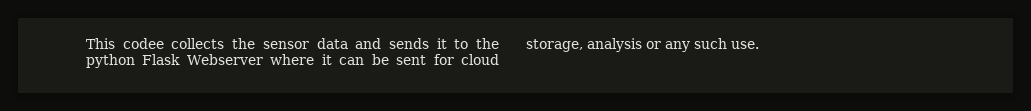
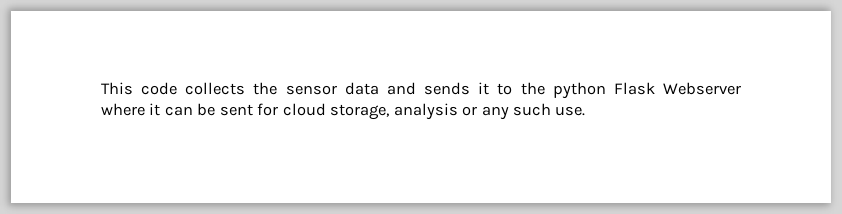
[122,38,164,49] codee -> [141,82,178,95] code

